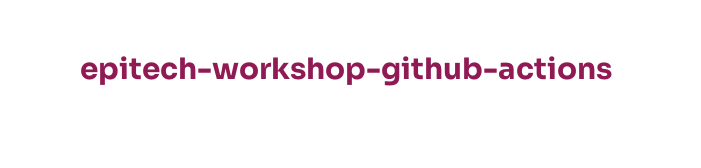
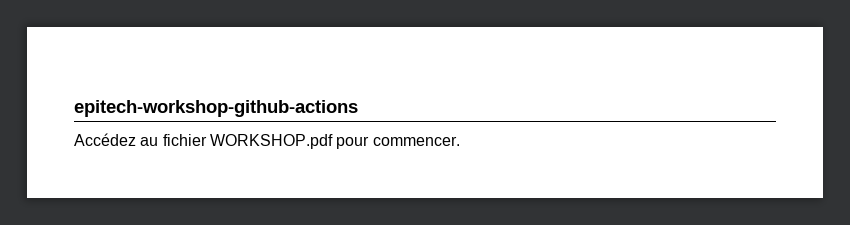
(612, 71) none -> [74,133,460,149] // Accédez au fichier WORKSHOP.pdf pour commencer.

